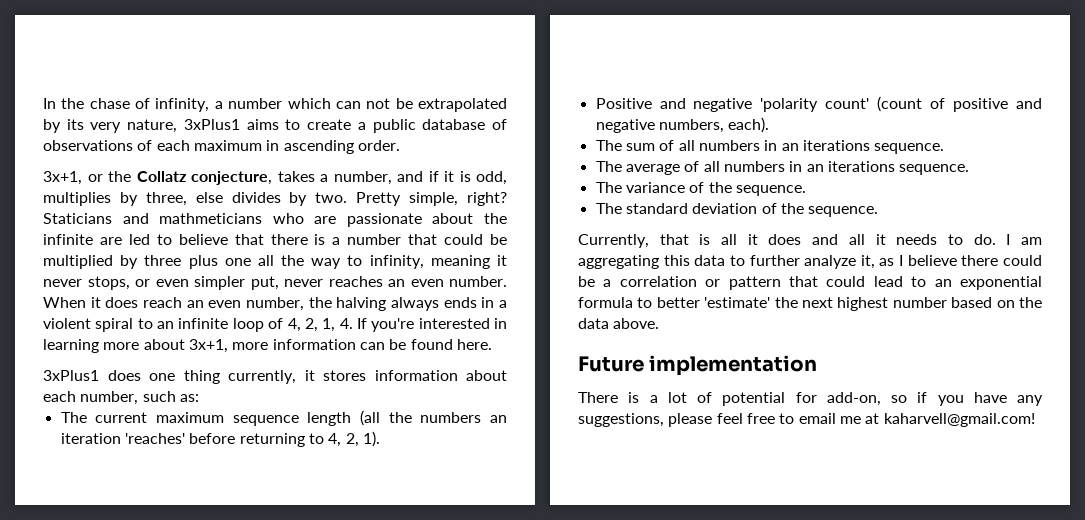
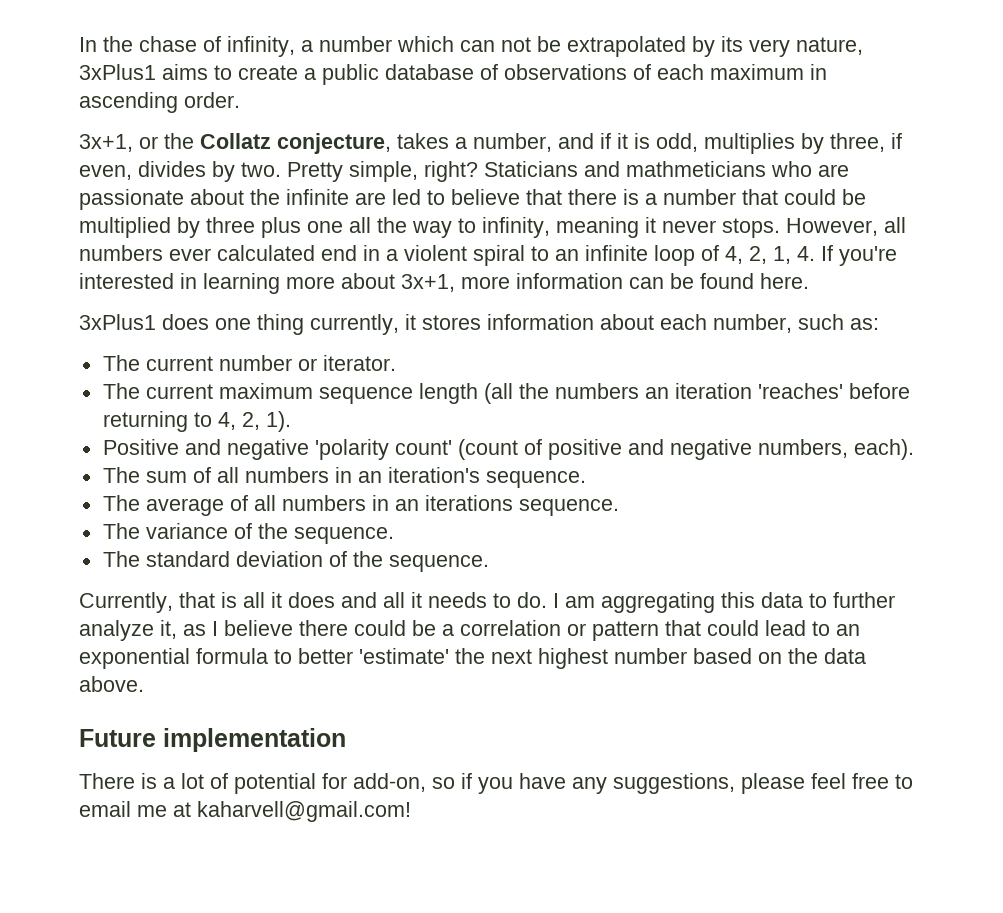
[195,192,223,203] else -> [891,133,902,149] [79,165,132,180] if even,
[87,276,507,290] [43,297,477,311] stops, or even simpler put, never reaches an even number. When it does reach an even number, the halving always ends -> [722,217,906,238] [79,245,357,261] stops. However, all numbers ever calculated end
(199, 398) none -> [102,355,396,371] // The current number or iterator.
[802,140,870,151] iterations -> [387,467,480,483] iteration's

